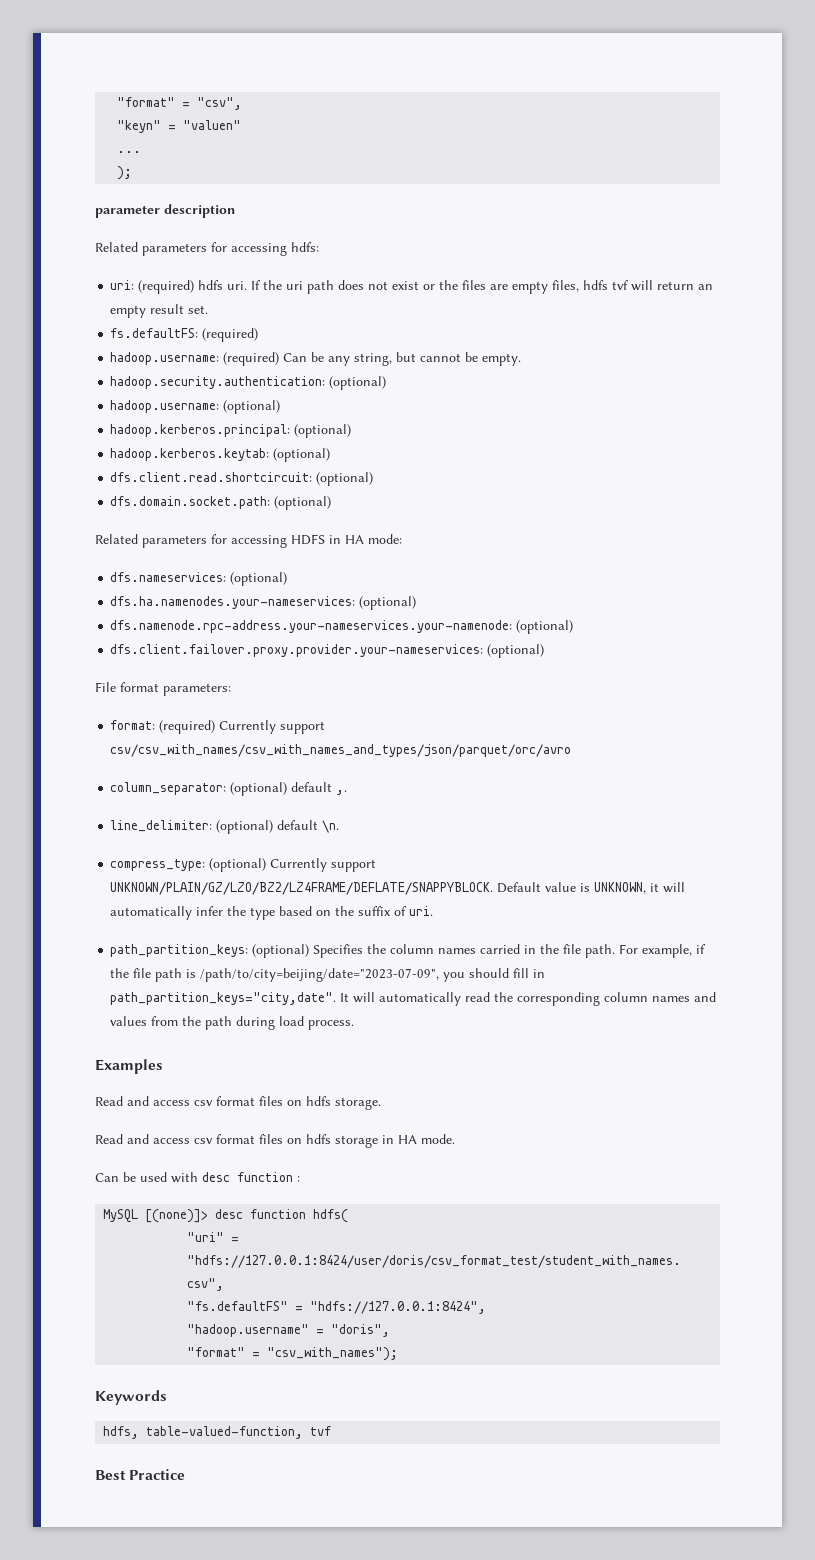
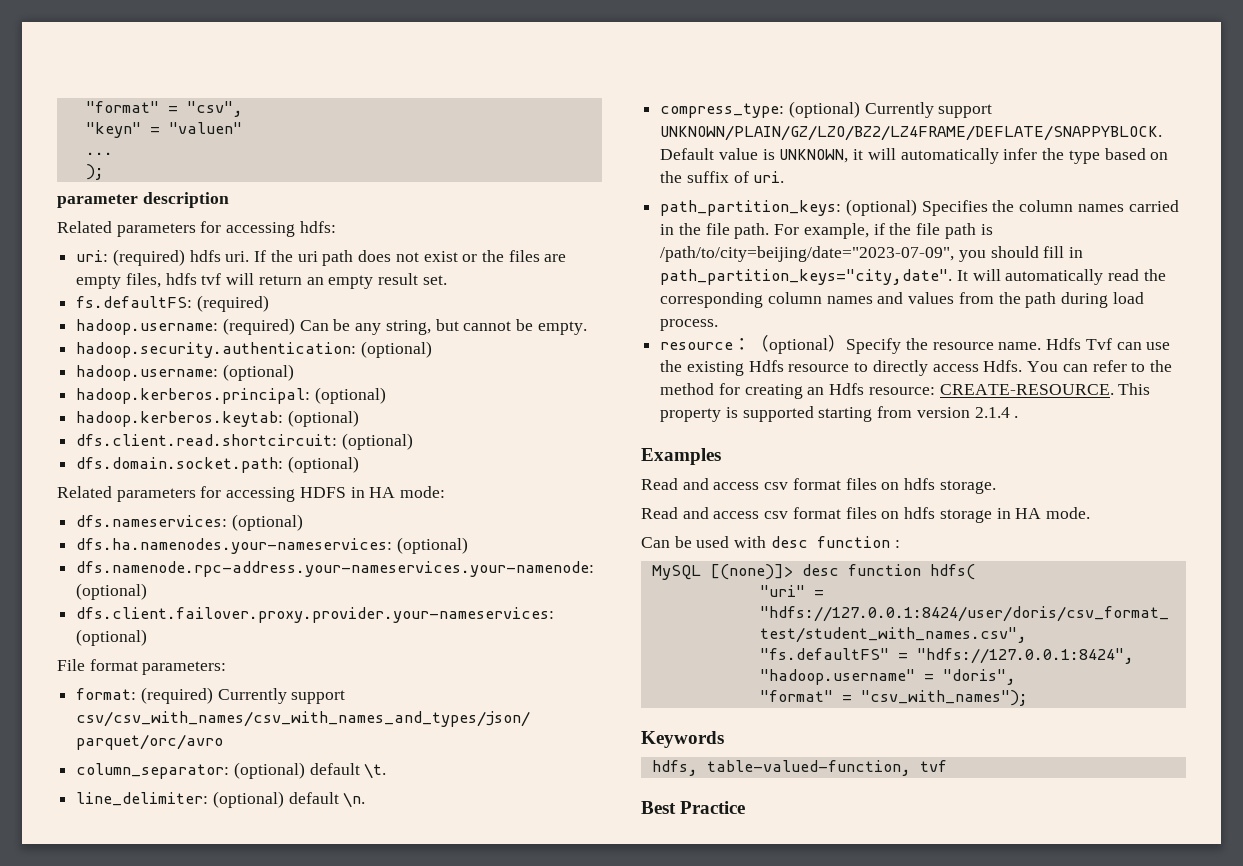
[336,790,348,795] ,. -> [364,763,387,779] \t.
(355, 1025) none -> [660,335,1171,354] [660,360,1172,376] [660,383,1151,399] [660,406,1019,422] // resource：（optional）Specify the resource name. Hdfs Tvf can use the existing Hdfs resource to directly access Hdfs. You can refer to the method for creating an Hdfs resource: CREATE-RESOURCE. This property is supported starting from version 2.1.4 .

